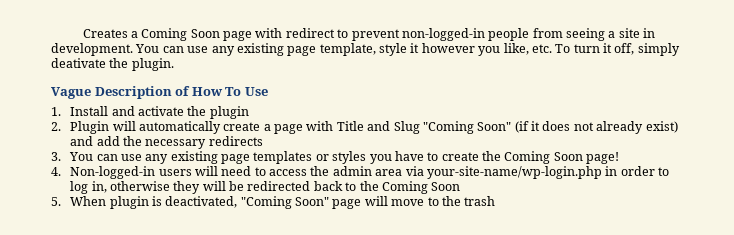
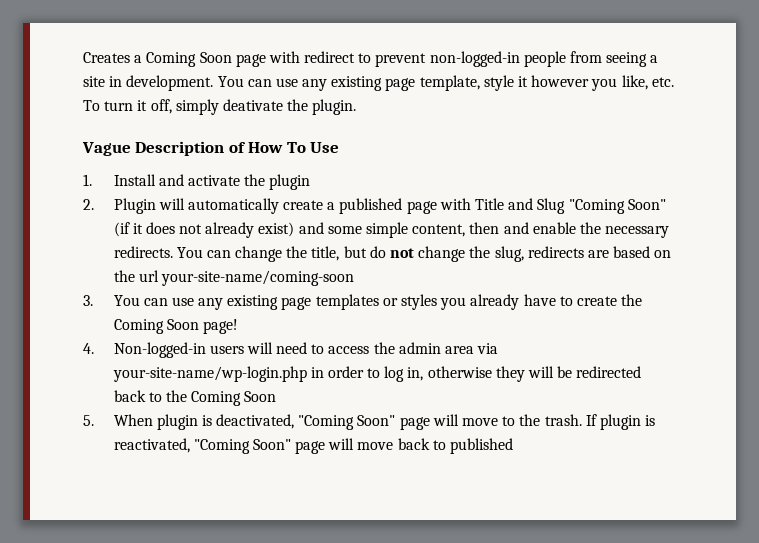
(271, 127) none -> [339,198,403,214] published
[96,136,263,149] add the necessary redirects -> [327,222,670,238] [113,246,672,262] [113,270,354,286] some simple content, then and enable the necessary redirects. You can change the title, but do not change the slug, redirects are based on the url your-site-name/coming-soon
(392, 159) none -> [470,294,520,310] already
[464,196,496,206] trash -> [544,414,656,430] [113,438,514,454] trash. If plugin is reactivated, "Coming Soon" page will move back to published

